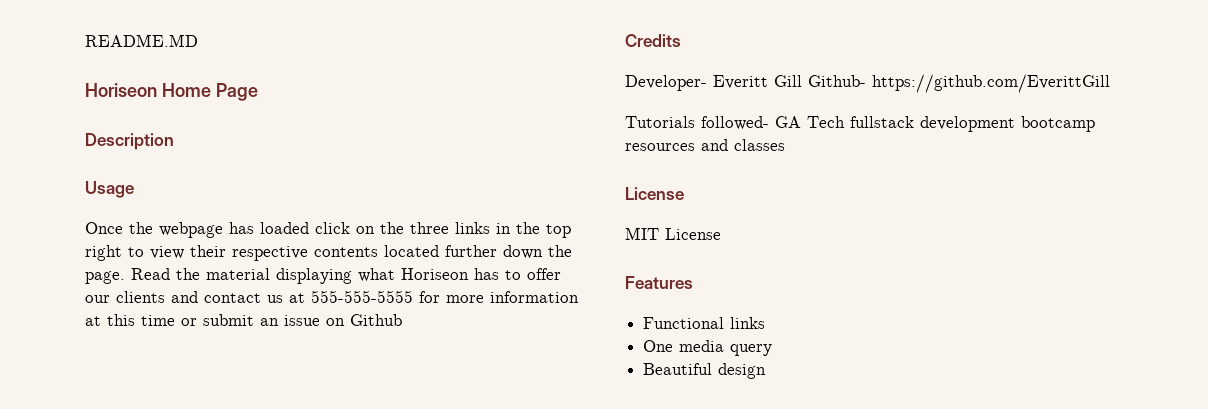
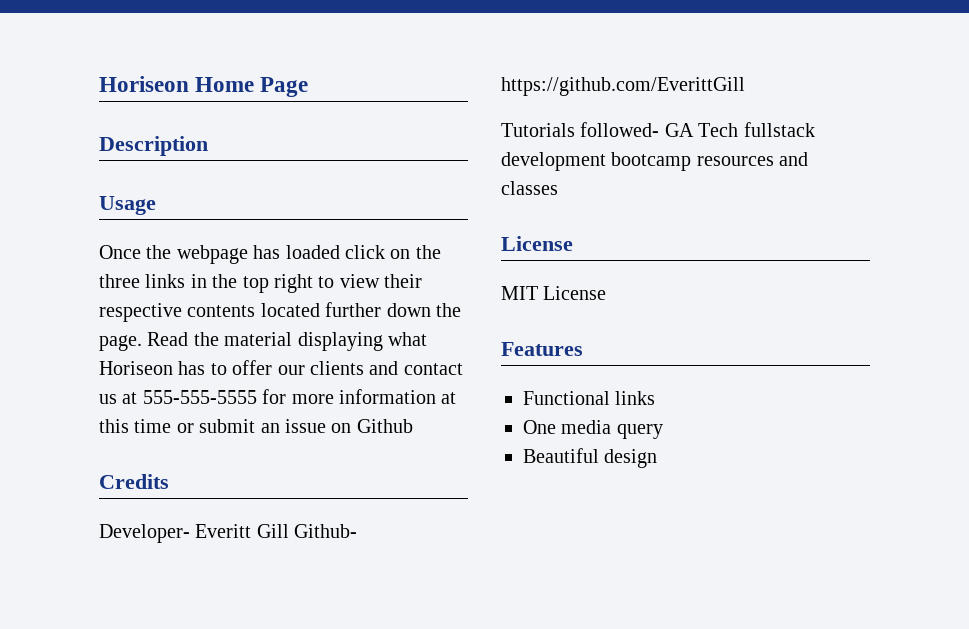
[85,34,198,47] README.MD // -> (99, 84) none

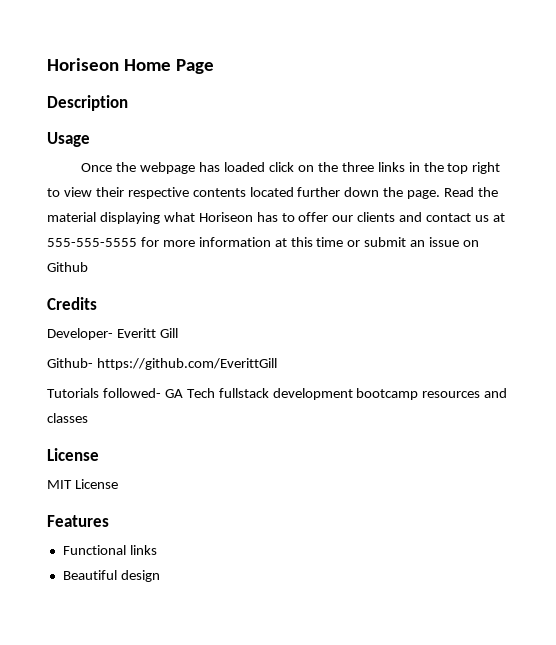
(289, 531) none -> (178, 333) //
[523,420,663,439] // One media query -> (157, 550) none

